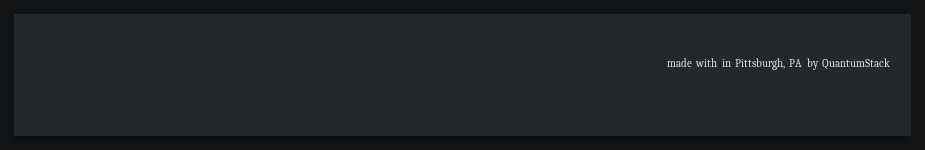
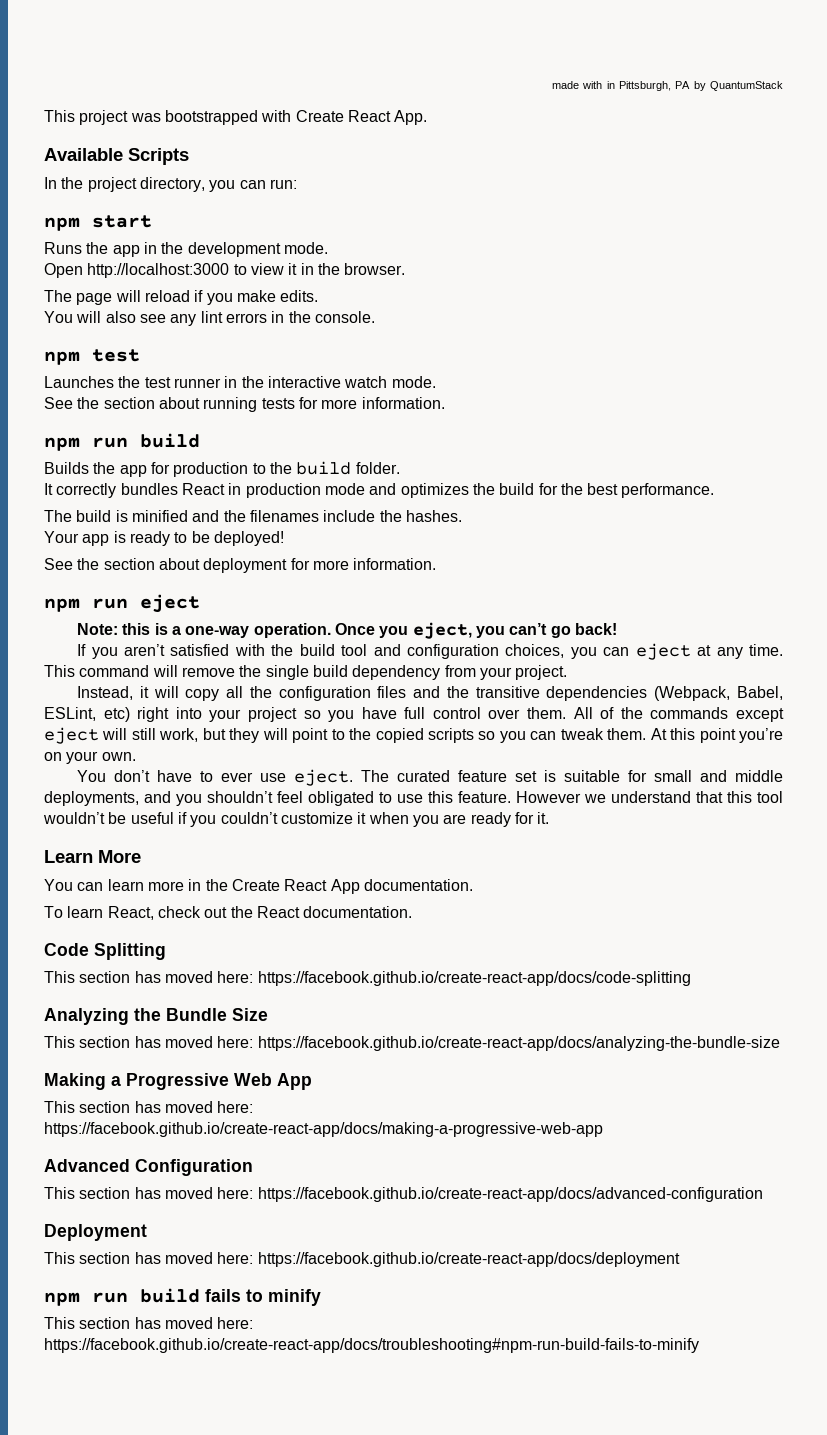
(891, 64) none -> [44,110,428,125] [44,148,189,165] [44,177,297,192] [44,215,152,231] [44,242,328,257] [44,263,406,278] [44,290,319,305] [44,311,375,326] [44,349,140,365] [44,376,436,388] [44,397,445,412] [44,433,200,451] [44,461,400,477] [44,483,715,498] [44,510,462,522] [44,531,284,546] [44,558,437,573] [44,594,200,613] [77,622,617,639] [77,643,783,660] [44,665,568,680] [77,686,784,701] [44,707,784,722] [44,727,784,744] [44,751,136,764] [77,769,784,786] [44,791,783,806] [43,812,550,827] [44,850,141,863] [44,879,473,894] [44,906,413,920] [44,943,166,960] [44,971,691,986] [44,1008,268,1025] [44,1036,780,1051] [44,1073,312,1090] [44,1101,254,1113] [44,1122,603,1137] [44,1159,253,1176] [44,1187,763,1202] [44,1224,147,1241] [44,1252,680,1267] [44,1288,321,1306] [44,1317,254,1329] [44,1338,699,1353] // This project was bootstrapped with Create React App. // Available Scripts // In the project directory, you can run: // npm start // Runs the app in the development mode. // Open http://localhost:3000 to view it in the browser. // The page will reload if you make edits. // You will also see any lint errors in the console. // npm test // Launches the test runner in the interactive watch mode. // See the section about running tests for more information. // npm run build // Builds the app for production to the build folder. // It correctly bundles React in production mode and optimizes the build for the best performance. // The build is minified and the filenames include the hashes. // Your app is ready to be deployed! // See the section about deployment for more information. // npm run eject // Note: this is a one-way operation. Once you eject, you can’t go back! // If you aren’t satisfied with the build tool and configuration choices, you can eject at any time. This command will remove the single build dependency from your project. // Instead, it will copy all the configuration files and the transitive dependencies (Webpack, Babel, ESLint, etc) right into your project so you have full control over them. All of the commands except eject will still work, but they will point to the copied scripts so you can tweak them. At this point you’re on your own. // You don’t have to ever use eject. The curated feature set is suitable for small and middle deployments, and you shouldn’t feel obligated to use this feature. However we understand that this tool wouldn’t be useful if you couldn’t customize it when you are ready for it. // Learn More // You can learn more in the Create React App documentation. // To learn React, check out the React documentation. // Code Splitting // This section has moved here: https://facebook.github.io/create-react-app/docs/code-splitting // Analyzing the Bundle Size // This section has moved here: https://facebook.github.io/create-react-app/docs/analyzing-the-bundle-size // Making a Progressive Web App // This section has moved here: https://facebook.github.io/create-react-app/docs/making-a-progressive-web-app // Advanced Configuration // This section has moved here: https://facebook.github.io/create-react-app/docs/advanced-configuration // Deployment // This section has moved here: https://facebook.github.io/create-react-app/docs/deployment // npm run build fails to minify // This section has moved here: https://facebook.github.io/create-react-app/docs/troubleshooting#npm-run-build-fails-to-minify

